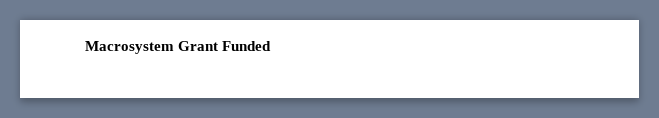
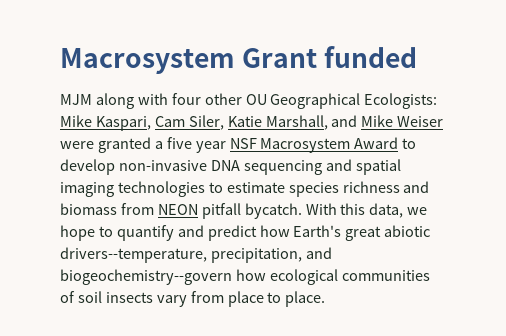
[222,41,272,51] Funded -> [324,46,418,68] [60,93,438,109] [60,115,444,131] [60,137,417,153] [60,159,401,175] [60,181,430,197] [60,203,428,219] [60,225,431,241] [60,247,332,263] [60,269,430,285] [60,291,326,307] funded // MJM along with four other OU Geographical Ecologists: Mike Kaspari, Cam Siler, Katie Marshall, and Mike Weiser were granted a five year NSF Macrosystem Award to develop non-invasive DNA sequencing and spatial imaging technologies to estimate species richness and biomass from NEON pitfall bycatch. With this data, we hope to quantify and predict how Earth's great abiotic drivers--temperature, precipitation, and biogeochemistry--govern how ecological communities of soil insects vary from place to place.

